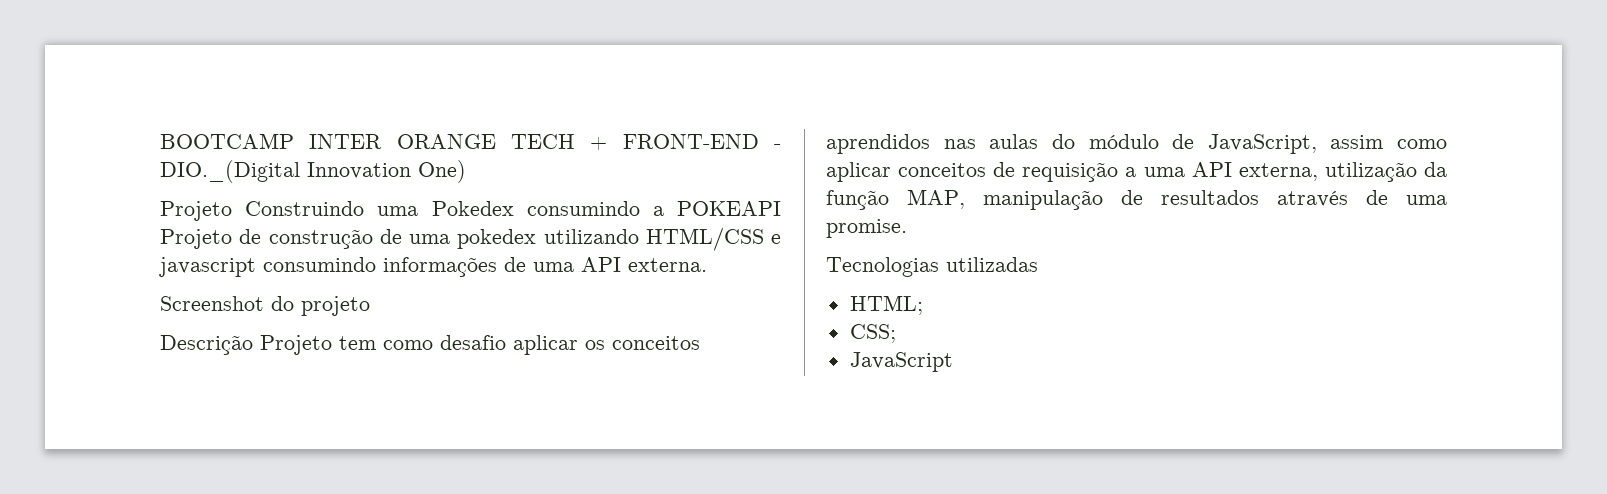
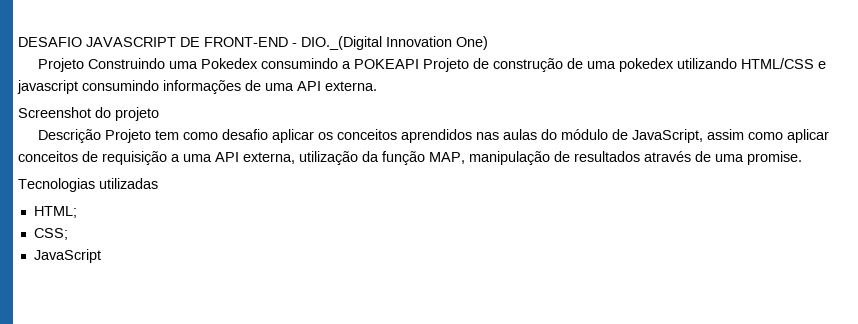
[160,133,608,150] BOOTCAMP INTER ORANGE TECH + -> [18,37,200,47] DESAFIO JAVASCRIPT DE

